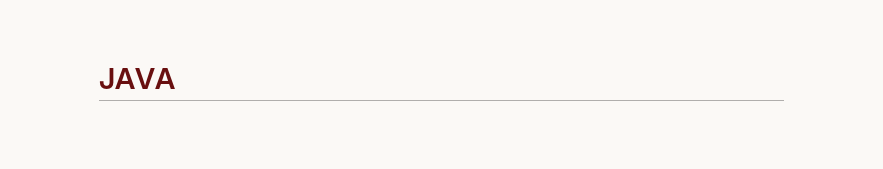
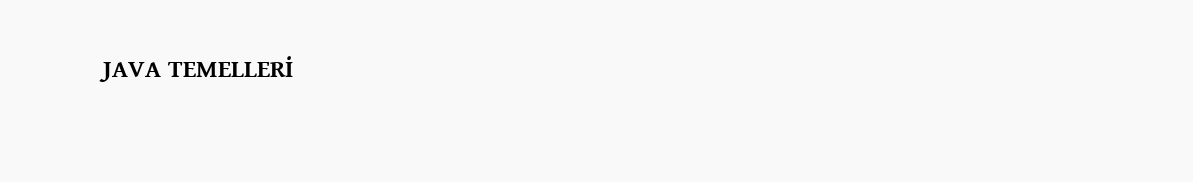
(175, 78) none -> [167,56,293,77] TEMELLERİ

